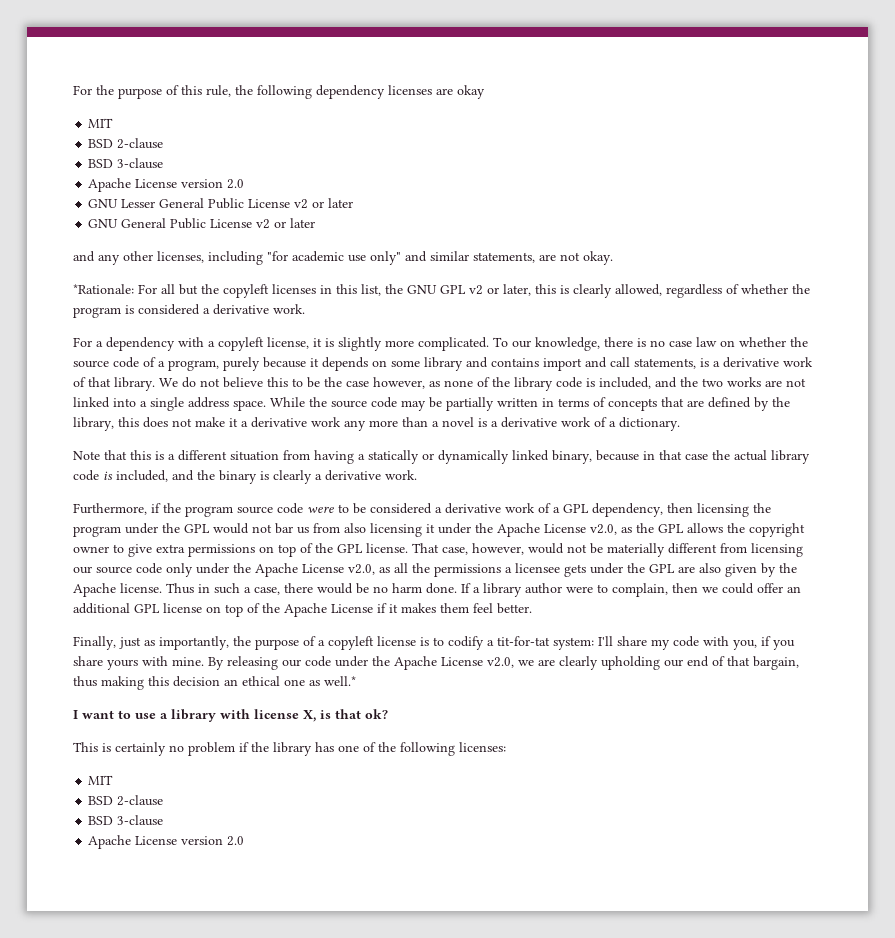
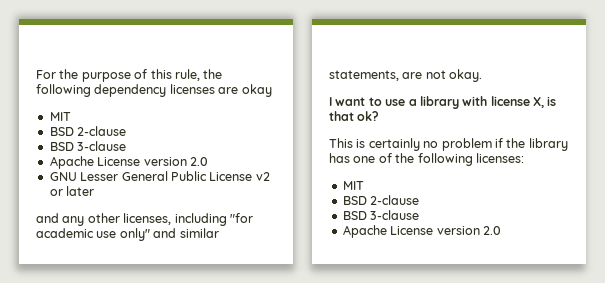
[88,218,316,229] // GNU General Public License v2 or later -> (95, 191) none
[73,284,810,298] [73,304,305,318] [73,337,808,351] [73,357,813,371] [73,377,806,391] [73,397,790,411] [73,417,680,431] [73,450,810,464] [73,470,417,484] [73,503,771,517] [73,523,805,537] [73,543,803,557] [73,563,797,577] [73,583,801,597] [73,603,532,617] [73,636,795,650] [73,656,799,670] [73,676,356,690] // *Rationale: For all but the copyleft licenses in this list, the GNU GPL v2 or later, this is clearly allowed, regardless of whether the program is considered a derivative work. // For a dependency with a copyleft license, it is slightly more complicated. To our knowledge, there is no case law on whether the source code of a program, purely because it depends on some library and contains import and call statements, is a derivative work of that library. We do not believe this to be the case however, as none of the library code is included, and the two works are not linked into a single address space. While the source code may be partially written in terms of concepts that are defined by the library, this does not make it a derivative work any more than a novel is a derivative work of a dictionary. // Note that this is a different situation from having a statically or dynamically linked binary, because in that case the actual library code is included, and the binary is clearly a derivative work. // Furthermore, if the program source code were to be considered a derivative work of a GPL dependency, then licensing the program under the GPL would not bar us from also licensing it under the Apache License v2.0, as the GPL allows the copyright owner to give extra permissions on top of the GPL license. That case, however, would not be materially different from licensing our source code only under the Apache License v2.0, as all the permissions a licensee gets under the GPL are also given by the Apache license. Thus in such a case, there would be no harm done. If a library author were to complain, then we could offer an additional GPL license on top of the Apache License if it makes them feel better. // Finally, just as importantly, the purpose of a copyleft license is to codify a tit-for-tat system: I'll share my code with you, if you share yours with mine. By releasing our code under the Apache License v2.0, we are clearly upholding our end of that bargain, thus making this decision an ethical one as well.* -> (483, 75) none

